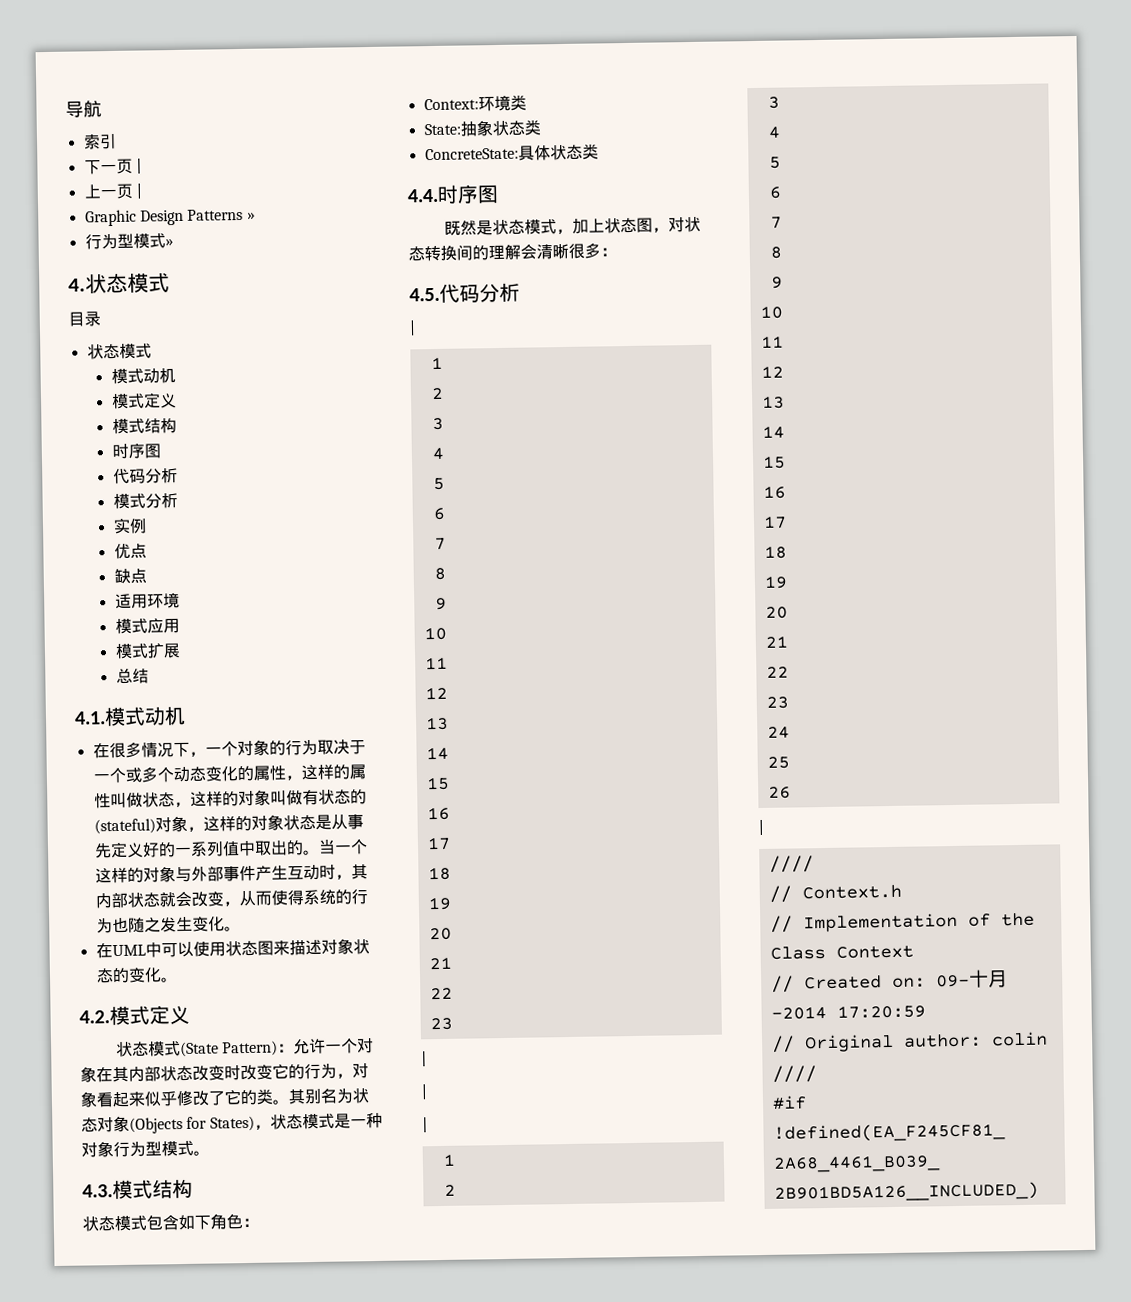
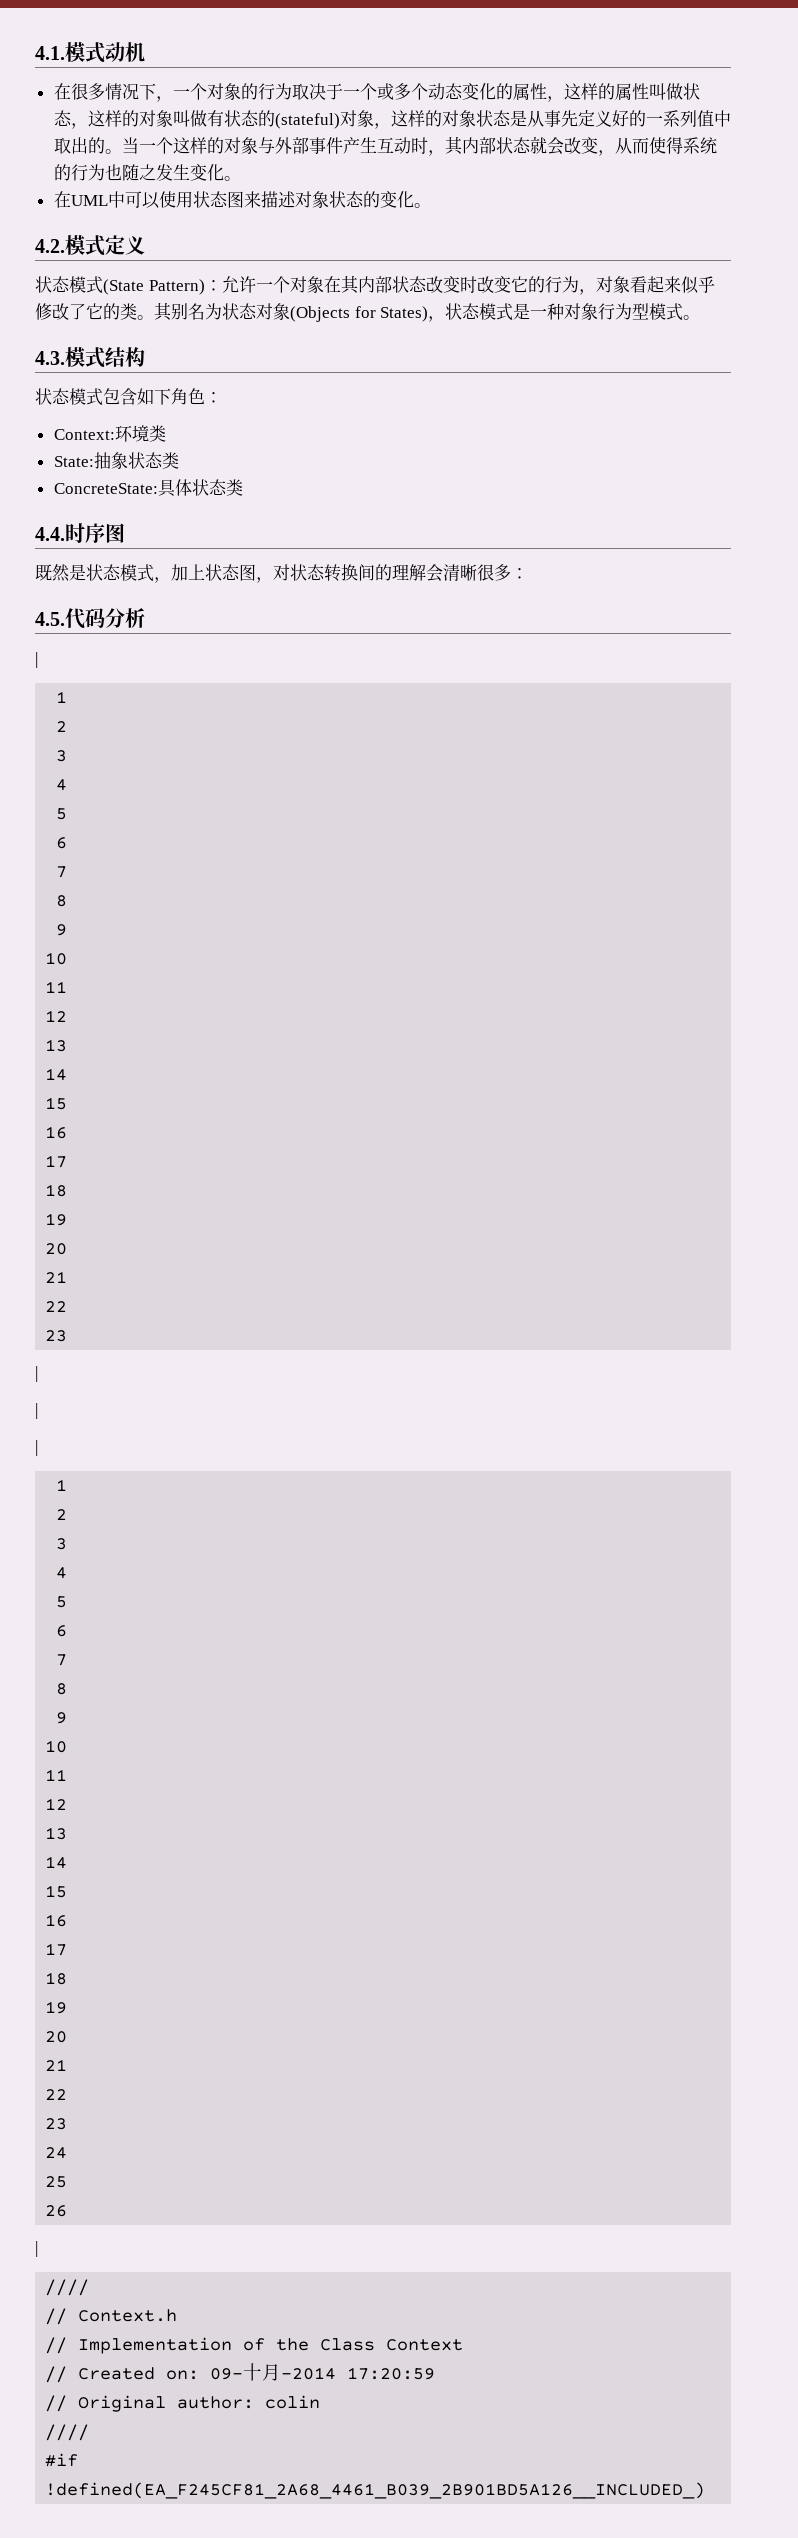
[65,100,102,118] [82,133,117,150] [83,158,142,175] [83,183,142,199] [84,208,256,227] [84,233,174,250] [68,273,170,294] [68,311,101,327] [86,343,152,360] [110,368,176,385] [110,392,177,410] [111,418,177,435] [111,443,161,460] [112,468,178,485] [112,493,178,510] [112,517,147,535] [113,543,147,560] [113,568,147,585] [114,591,180,610] [114,617,180,635] [114,642,181,659] [115,668,149,684] 导航 // 索引 // 下一页 | // 上一页 | // Graphic Design Patterns » // 行为型模式» // 4.状态模式 // 目录 // 状态模式 // 模式动机 // 模式定义 // 模式结构 // 时序图 // 代码分析 // 模式分析 // 实例 // 优点 // 缺点 // 适用环境 // 模式应用 // 模式扩展 // 总结 // -> (35, 53) none

